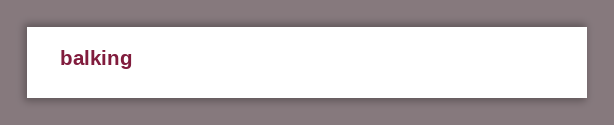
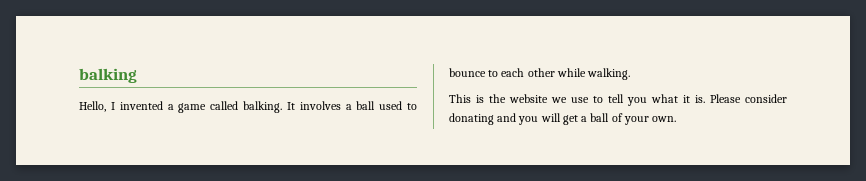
(133, 59) none -> [79,101,417,113] [449,68,631,80] [449,94,787,106] [449,113,677,125] // Hello, I invented a game called balking. It involves a ball used to bounce to each other while walking. // This is the website we use to tell you what it is. Please consider donating and you will get a ball of your own.

